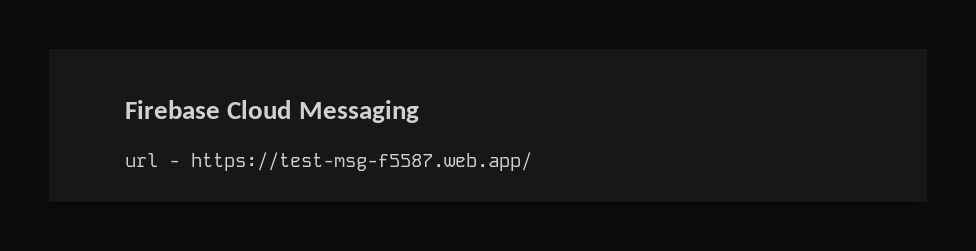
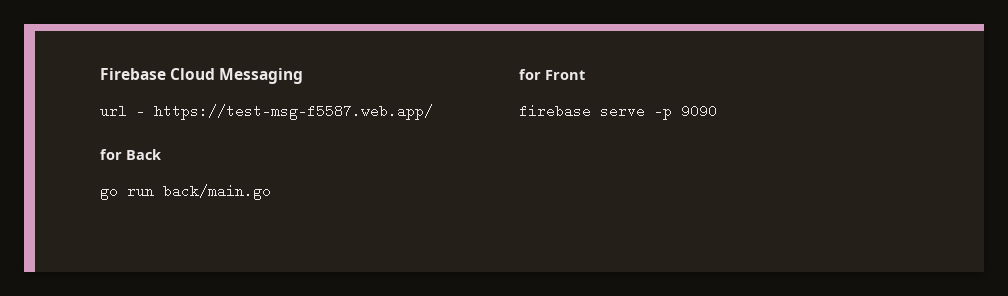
(532, 161) none -> [100,149,161,160] [100,184,271,200] [519,69,585,80] [519,104,717,120] // for Back // go run back/main.go // for Front // firebase serve -p 9090

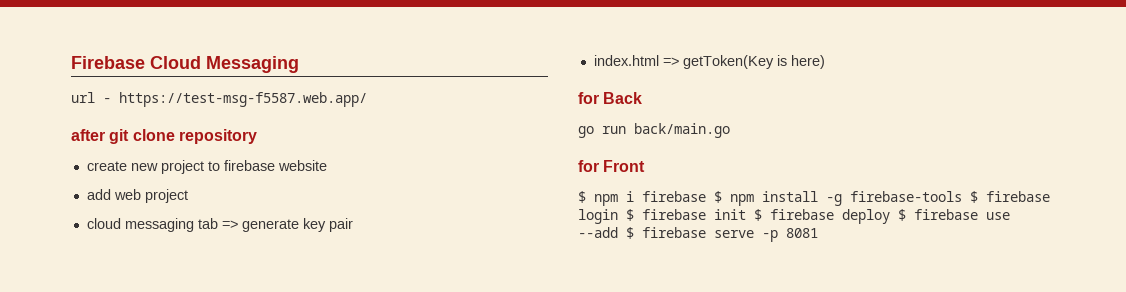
(433, 112) none -> [71,129,257,144] [86,160,327,174] [86,189,188,203] [86,218,353,232] [593,55,825,69] // after git clone repository // create new project to firebase website // add web project // cloud messaging tab => generate key pair // index.html => getToken(Key is here)
(585, 75) none -> [578,191,1050,206] [578,209,1010,224] [578,227,634,239] $ npm i firebase $ npm install -g firebase-tools $ firebase login $ firebase init $ firebase deploy $ firebase use --add $
[681,104,717,118] 9090 -> [786,228,818,238] 8081

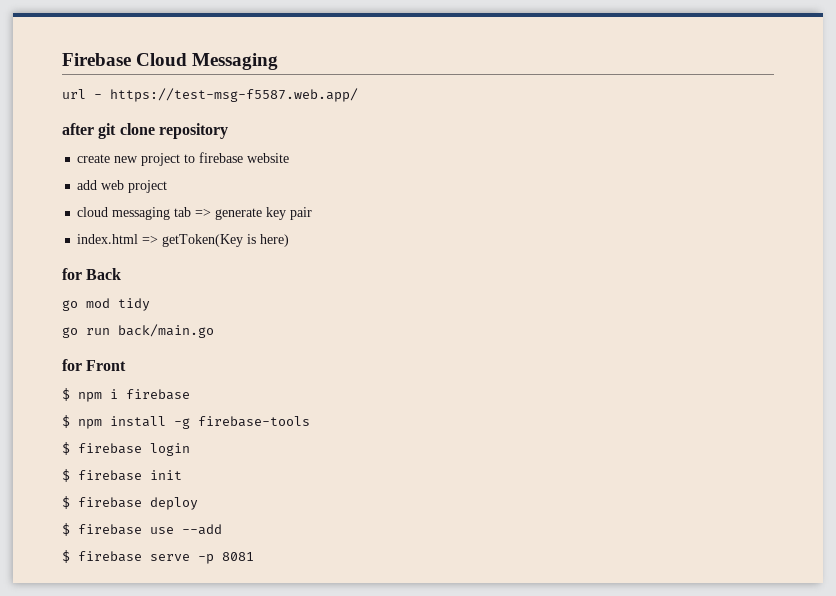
(643, 98) none -> [62,298,150,311] // go mod tidy
(706, 196) none -> (190, 394) //
(962, 196) none -> (310, 421) //
(618, 216) none -> (190, 449) //
(746, 214) none -> (182, 475) //
(890, 216) none -> (198, 503) //
(618, 232) none -> (222, 529) //

